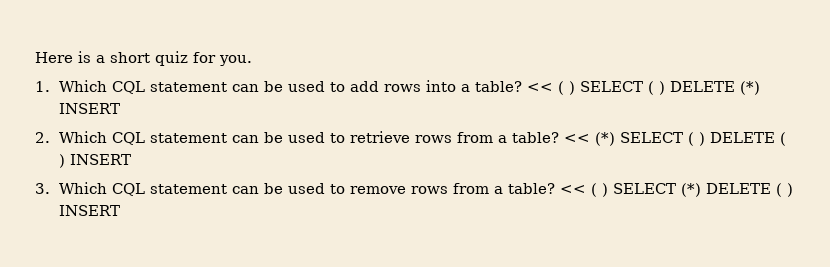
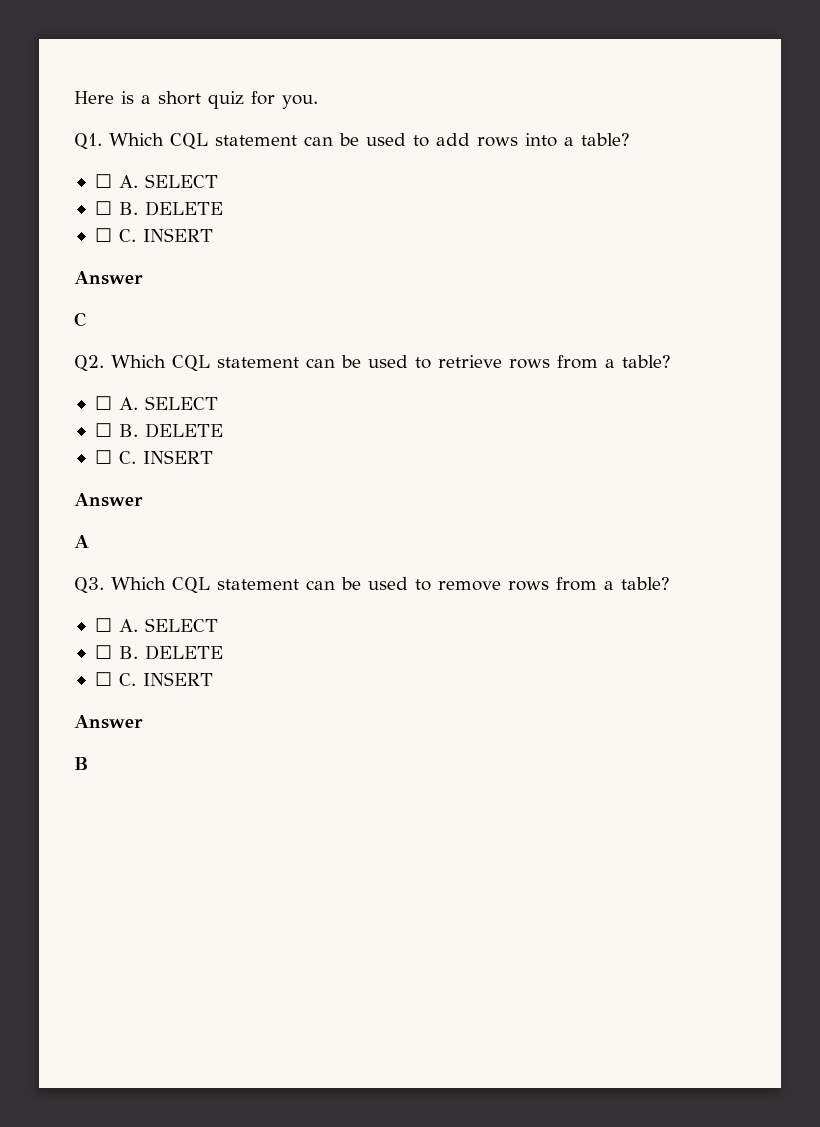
[35,81,50,92] 1. -> [74,133,102,150] Q1.
[526,81,760,95] [58,103,120,114] [35,132,50,143] << ( ) SELECT ( ) DELETE (*) INSERT // 2. -> [94,174,218,188] [94,201,223,216] [94,228,213,242] [74,271,143,285] [74,312,86,327] [74,355,104,372] // ☐ A. SELECT // ☐ B. DELETE // ☐ C. INSERT // Answer // C // Q2.
[563,132,786,146] [58,154,131,168] [35,183,50,194] << (*) SELECT ( ) DELETE ( ) INSERT // 3. -> [94,396,218,410] [94,423,223,438] [94,450,213,464] [74,493,143,507] [74,535,89,548] [74,577,104,594] // ☐ A. SELECT // ☐ B. DELETE // ☐ C. INSERT // Answer // A // Q3.
[559,183,793,197] [58,205,120,216] << ( ) SELECT (*) DELETE ( ) INSERT -> [94,618,218,632] [94,645,223,660] [94,672,213,686] [74,715,143,729] [74,757,88,770] // ☐ A. SELECT // ☐ B. DELETE // ☐ C. INSERT // Answer // B

